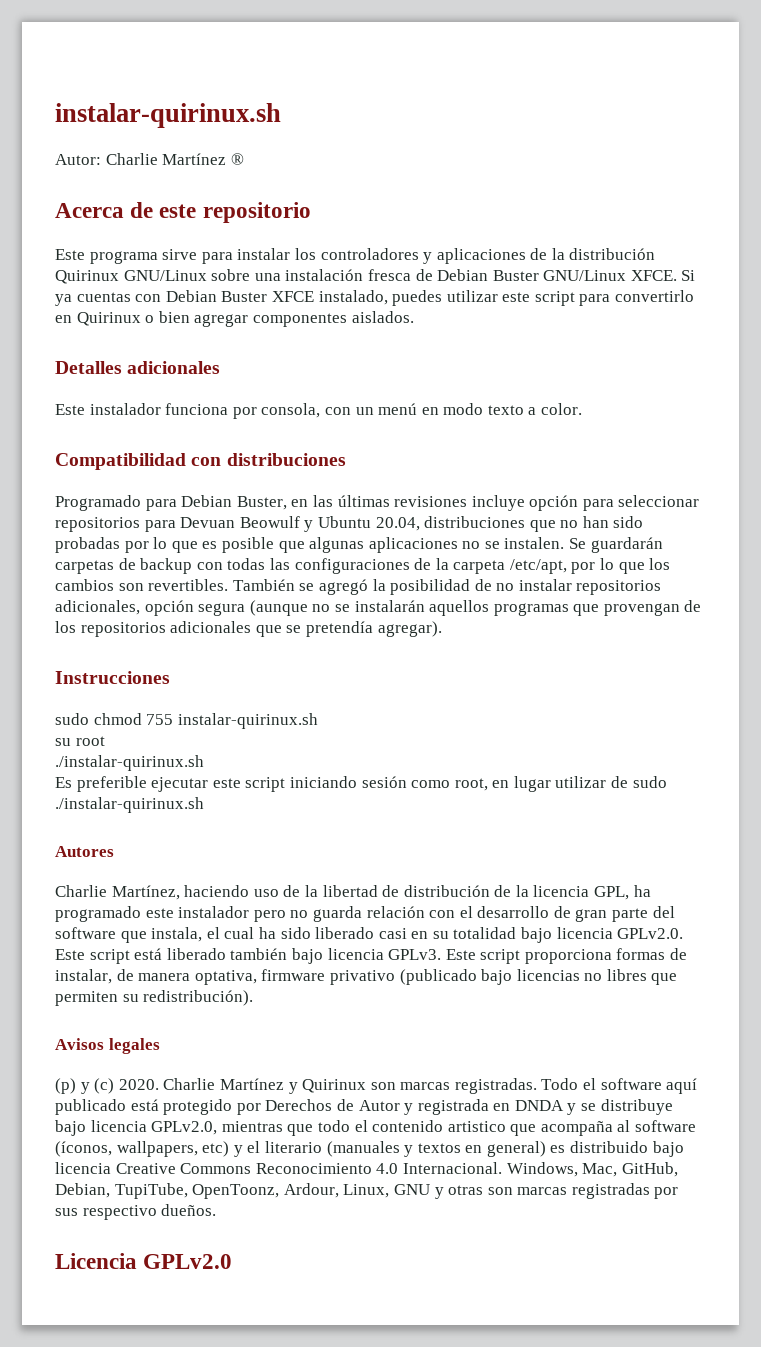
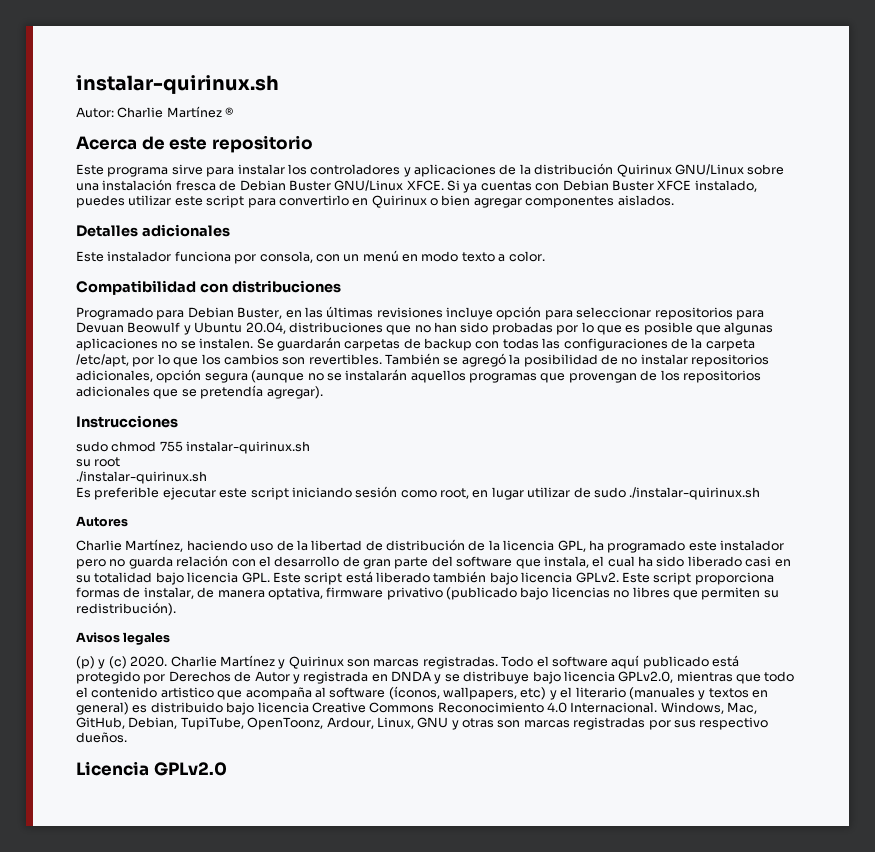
[617,928,684,939] GPLv2.0. -> [241,572,270,583] GPL.
[388,949,442,960] GPLv3. -> [575,572,619,583] GPLv2.

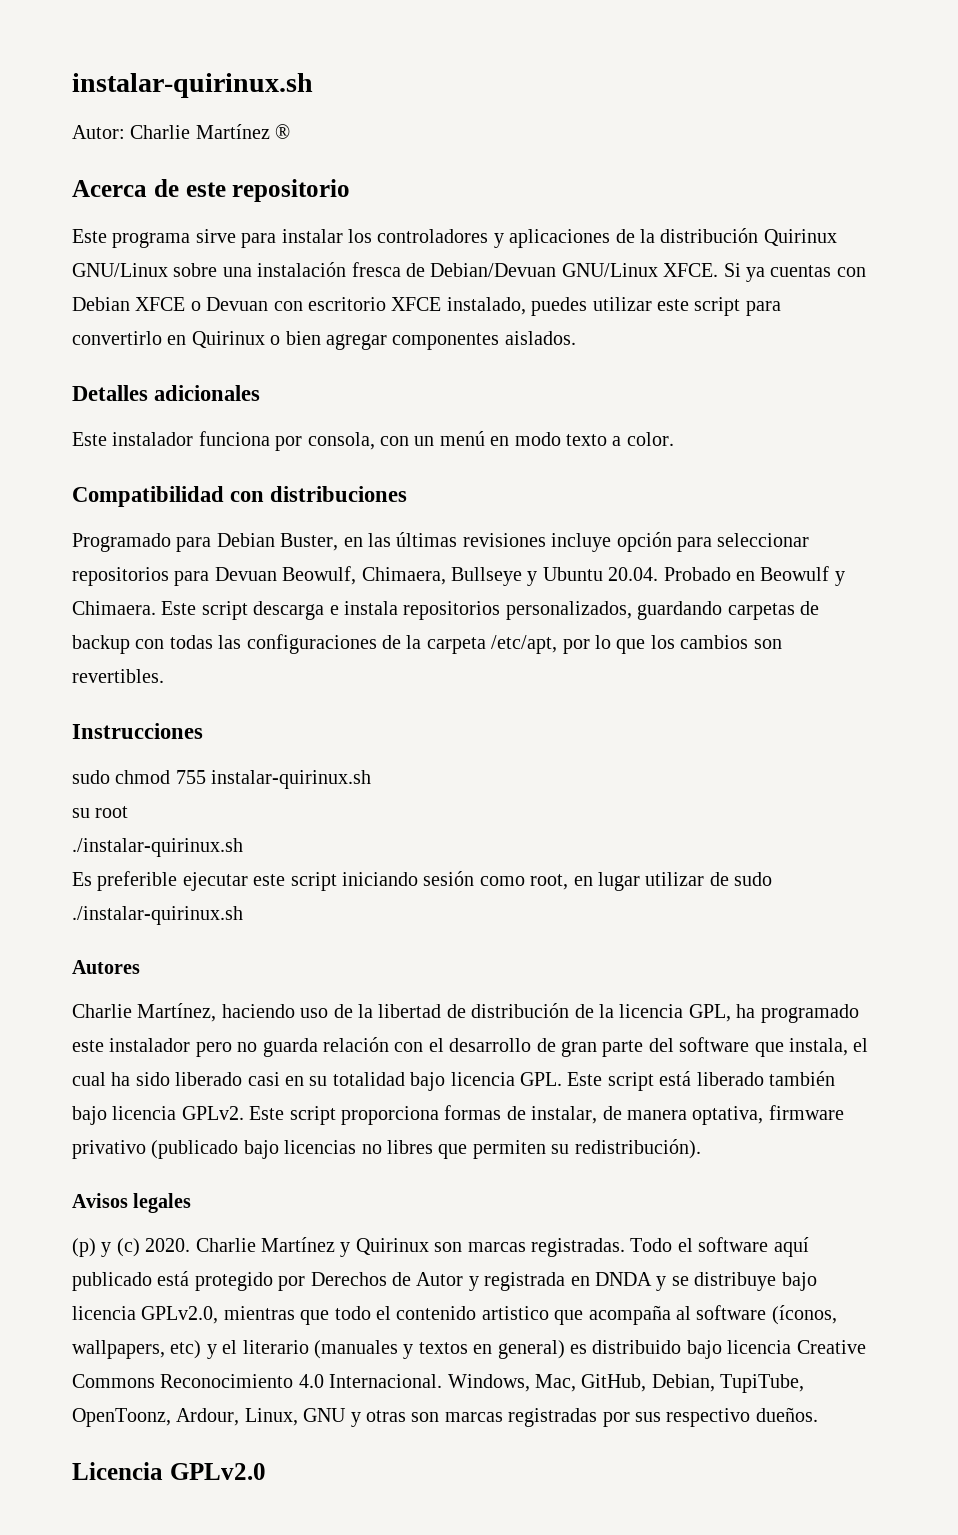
[239,180,331,191] Debian Buster -> [430,263,557,277] Debian/Devuan
[611,180,654,191] Buster -> [135,297,386,311] XFCE o Devuan con escritorio
[127,322,774,335] [76,337,341,351] Beowulf y Ubuntu 20.04, distribuciones que no han sido probadas por lo que es posible que algunas aplicaciones no se instalen. Se guardarán -> [282,566,845,586] [72,601,723,620] Beowulf, Chimaera, Bullseye y Ubuntu 20.04. Probado en Beowulf y Chimaera. Este script descarga e instala repositorios personalizados, guardando
[385,353,769,367] [76,369,761,383] [76,385,323,399] También se agregó la posibilidad de no instalar repositorios adicionales, opción segura (aunque no se instalarán aquellos programas que provengan de los repositorios adicionales que se pretendía agregar). -> (164, 676) none

